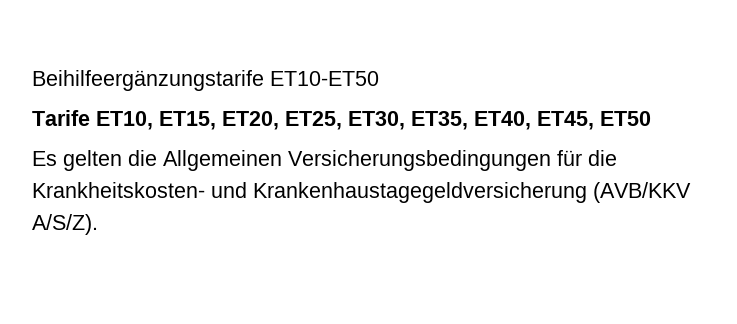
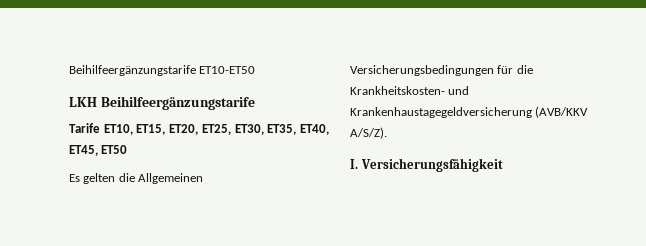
(379, 78) none -> [69,96,255,110] // LKH Beihilfeergänzungstarife
(98, 224) none -> [350,158,503,172] // I. Versicherungsfähigkeit

